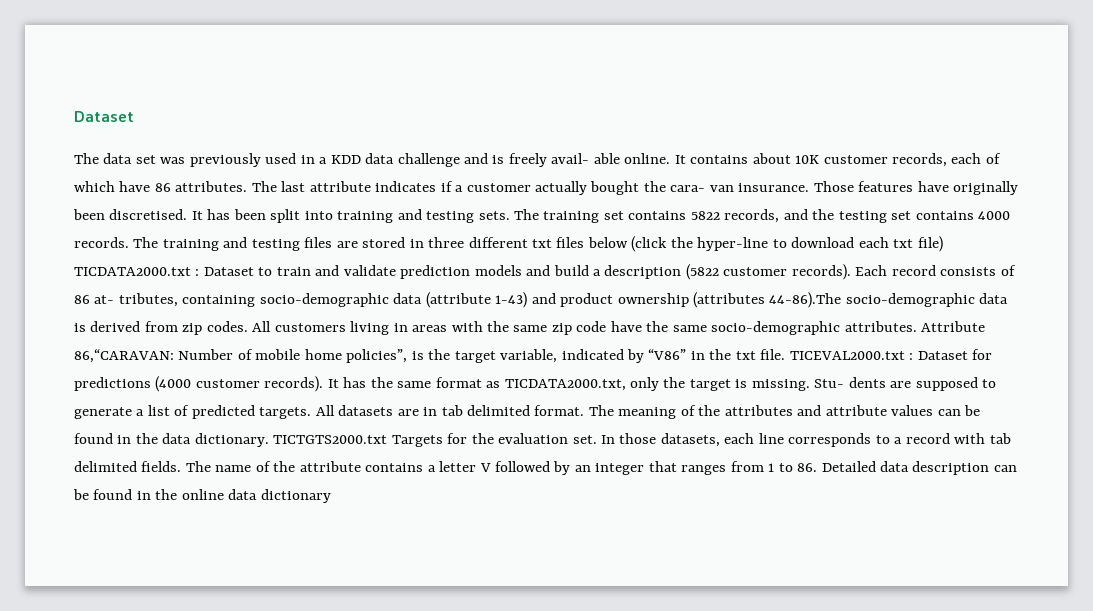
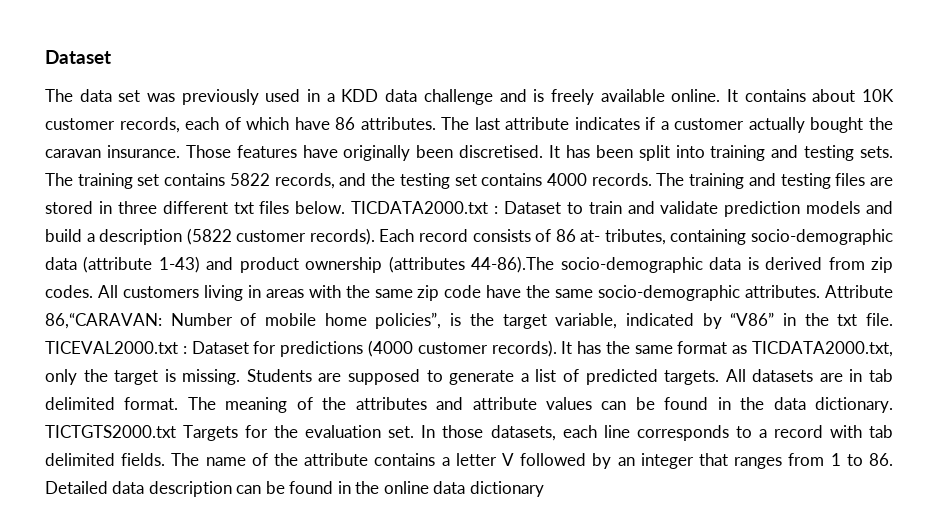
[551,153,620,164] avail- able -> [600,89,665,102] available
[670,185,734,192] cara- van -> [45,149,101,158] caravan
[587,236,943,252] below (click the hyper-line to download each txt file) -> [295,201,346,214] below.
[814,377,886,388] Stu- dents -> [246,369,312,382] Students

